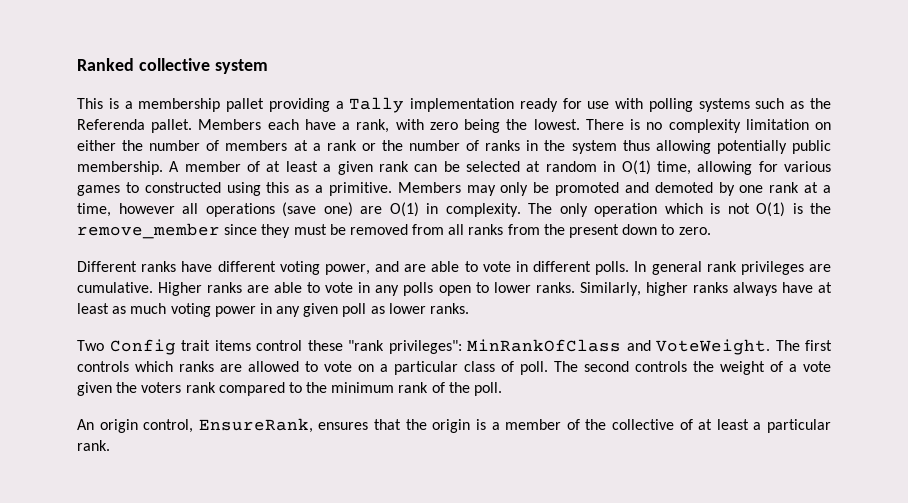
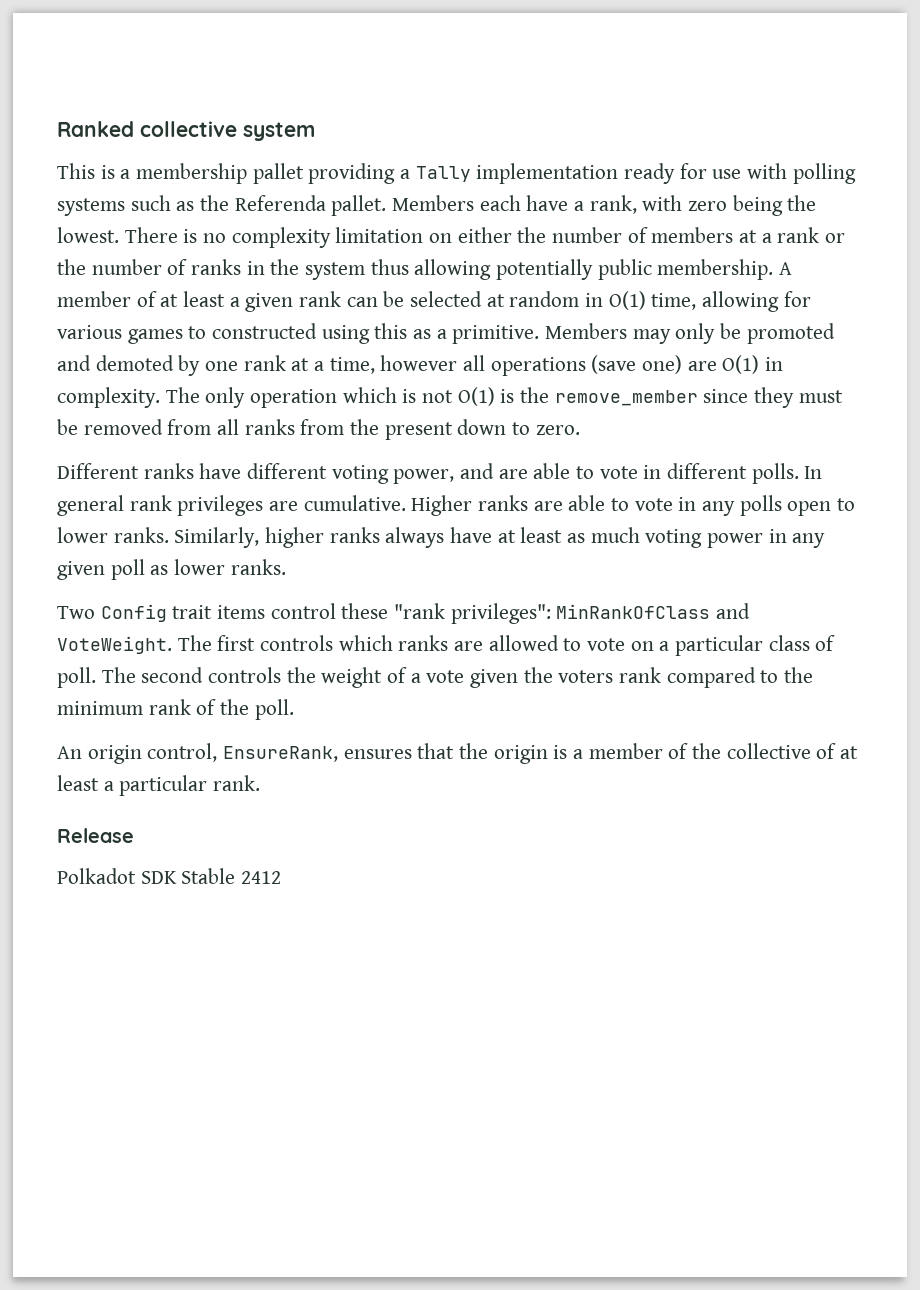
(110, 445) none -> [57,828,134,843] [57,868,282,884] // Release // Polkadot SDK Stable 2412

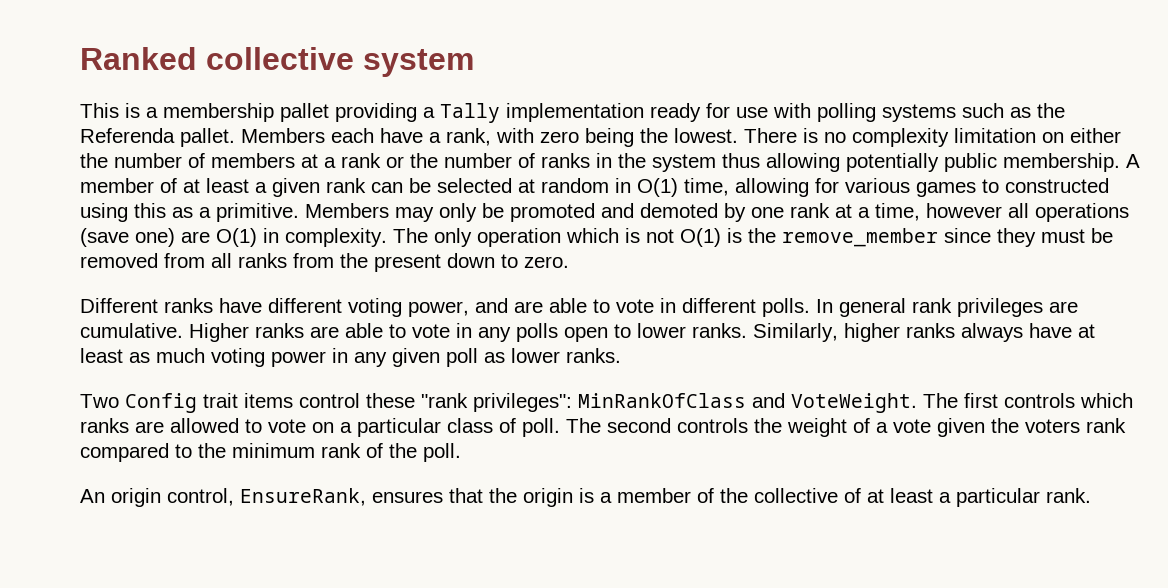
[57,828,134,843] [57,868,282,884] // Release // Polkadot SDK Stable 2412 -> (1091, 495) none

